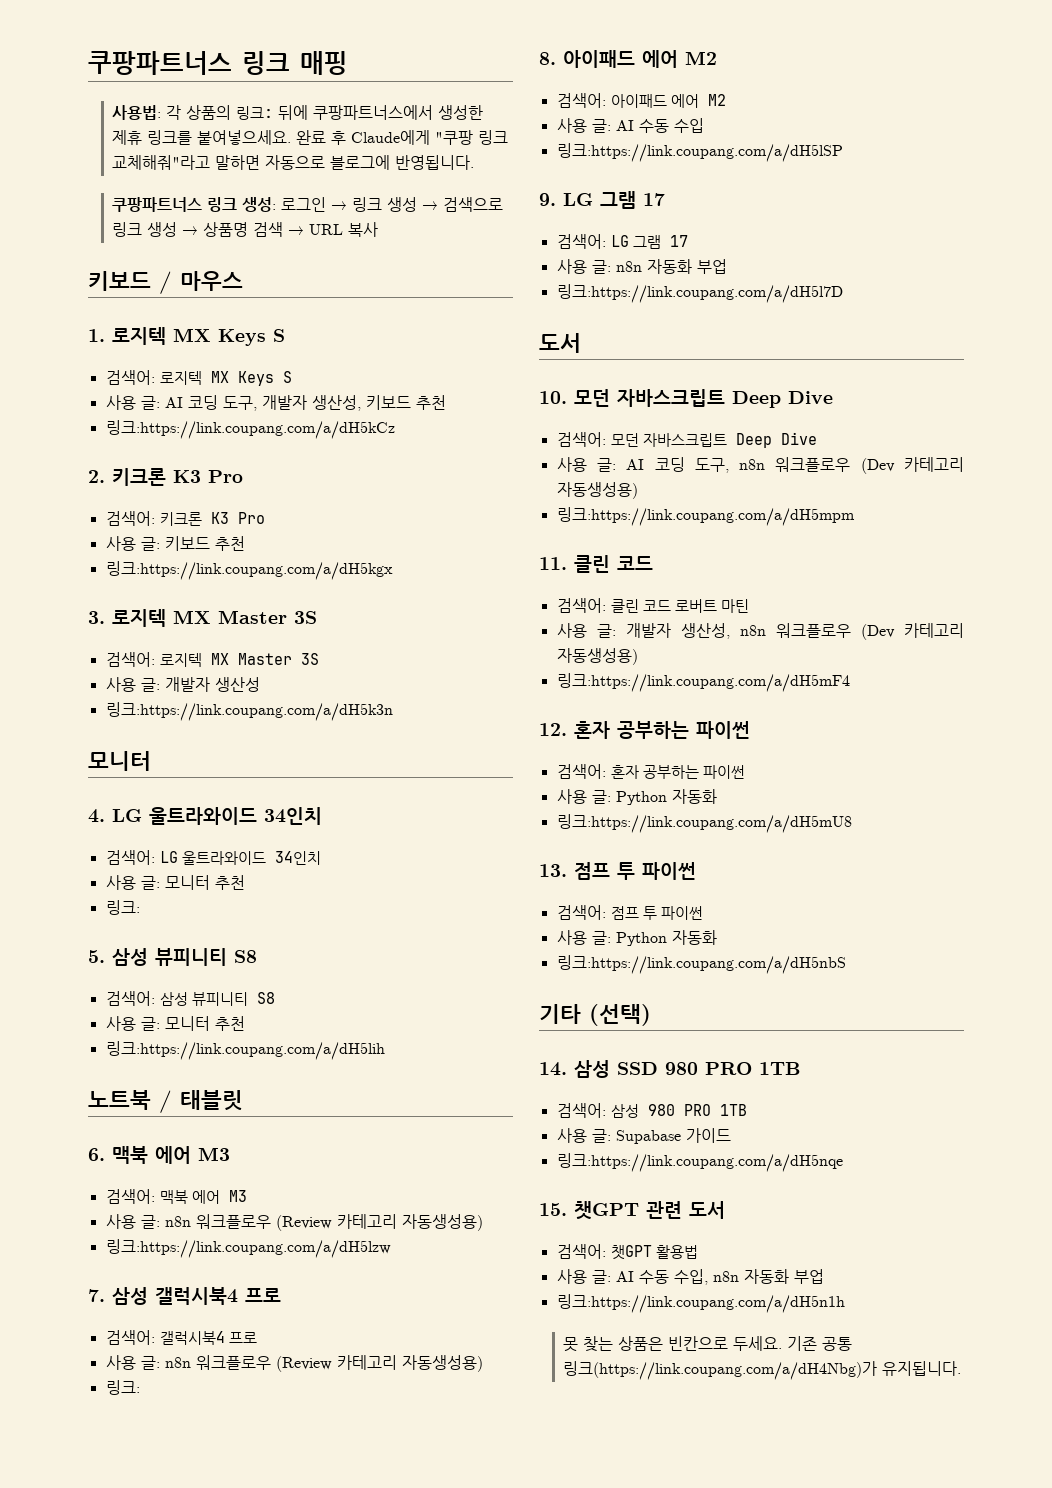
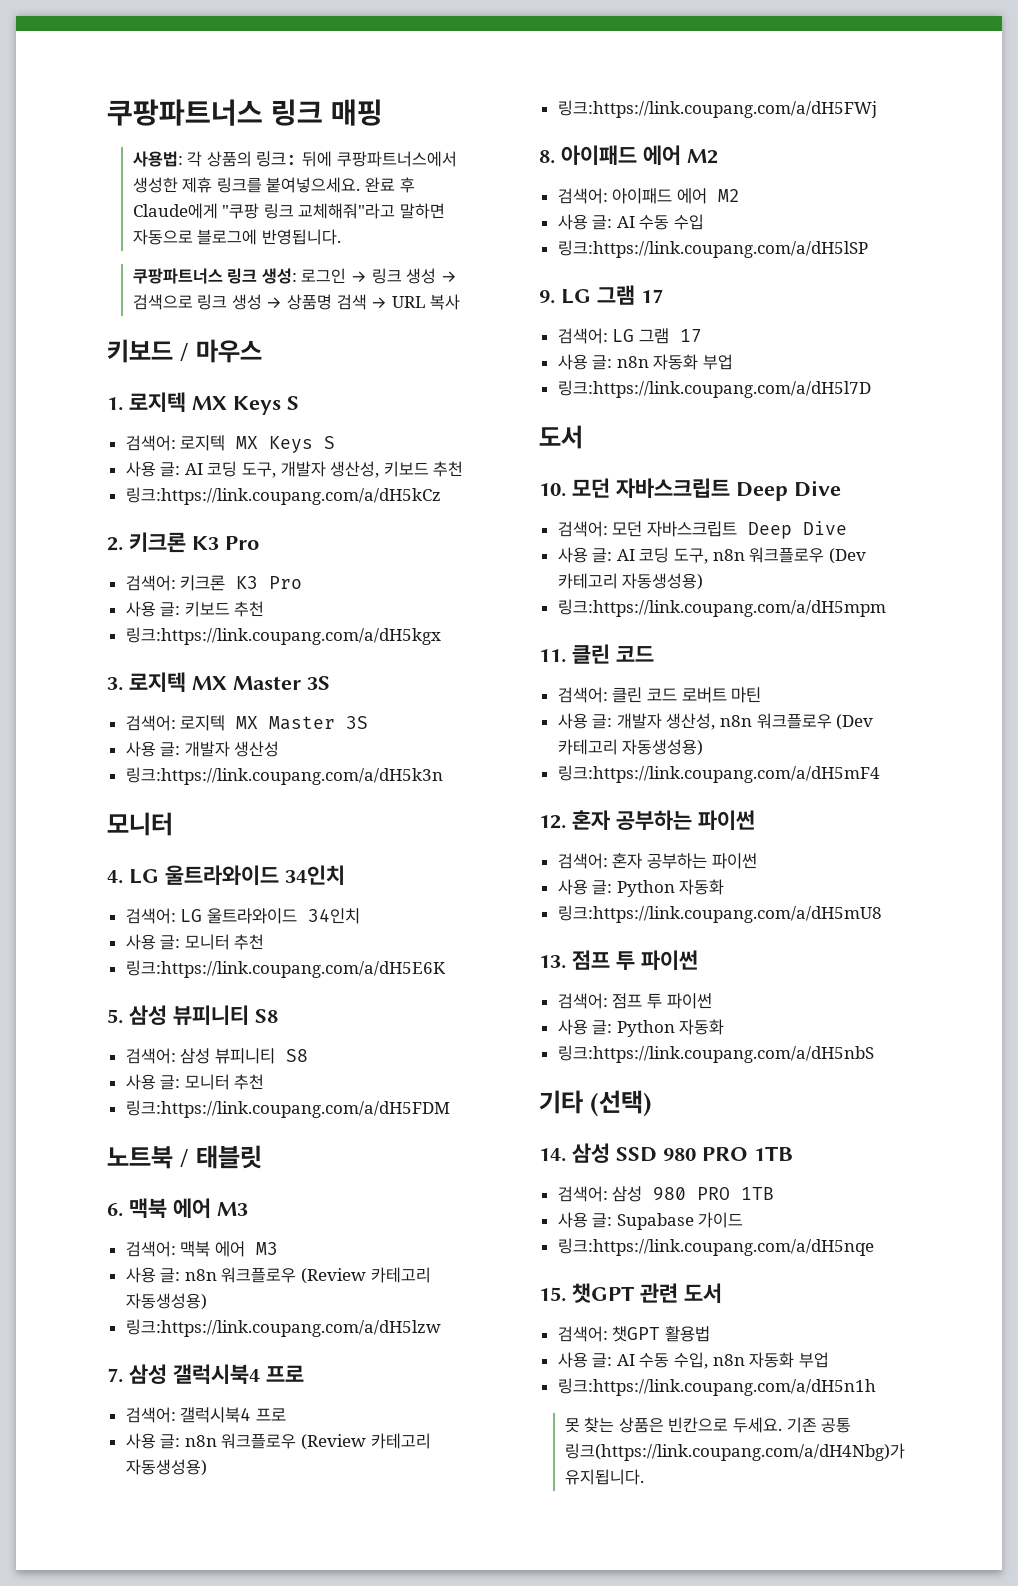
[105,900,140,915] 링크: -> [125,960,446,978] 링크:https://link.coupang.com/a/dH5E6K
[105,1041,385,1060] 링크:https://link.coupang.com/a/dH5lih -> [125,1100,450,1118] 링크:https://link.coupang.com/a/dH5FDM
[105,1380,140,1395] 링크: -> [557,100,877,118] 링크:https://link.coupang.com/a/dH5FWj

